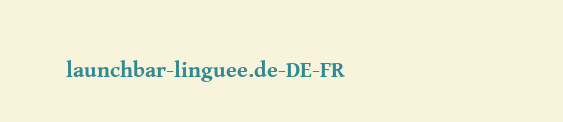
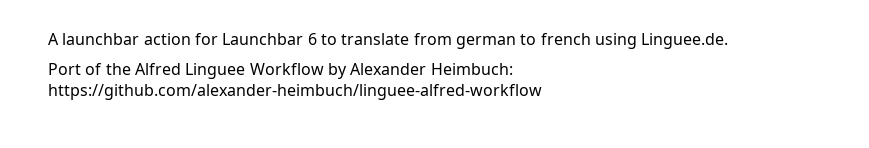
[66,60,345,82] launchbar-linguee.de-DE-FR -> [48,33,729,49] [48,63,513,79] [48,84,542,100] A launchbar action for Launchbar 6 to translate from german to french using Linguee.de. // Port of the Alfred Linguee Workflow by Alexander Heimbuch: https://github.com/alexander-heimbuch/linguee-alfred-workflow

